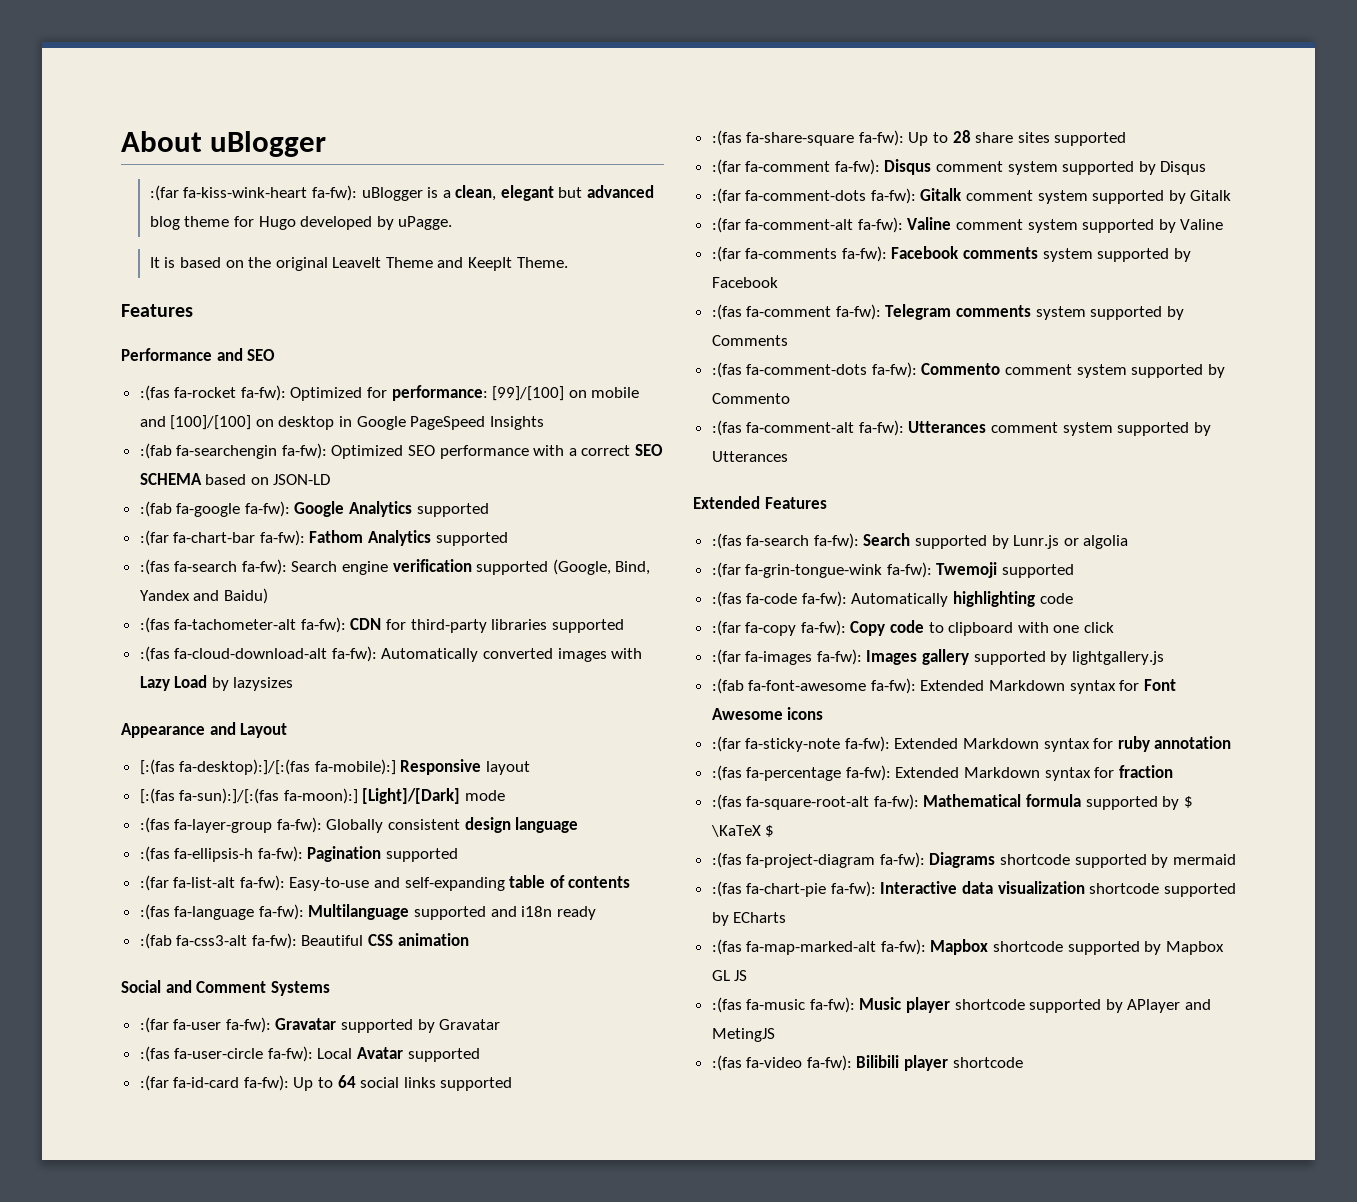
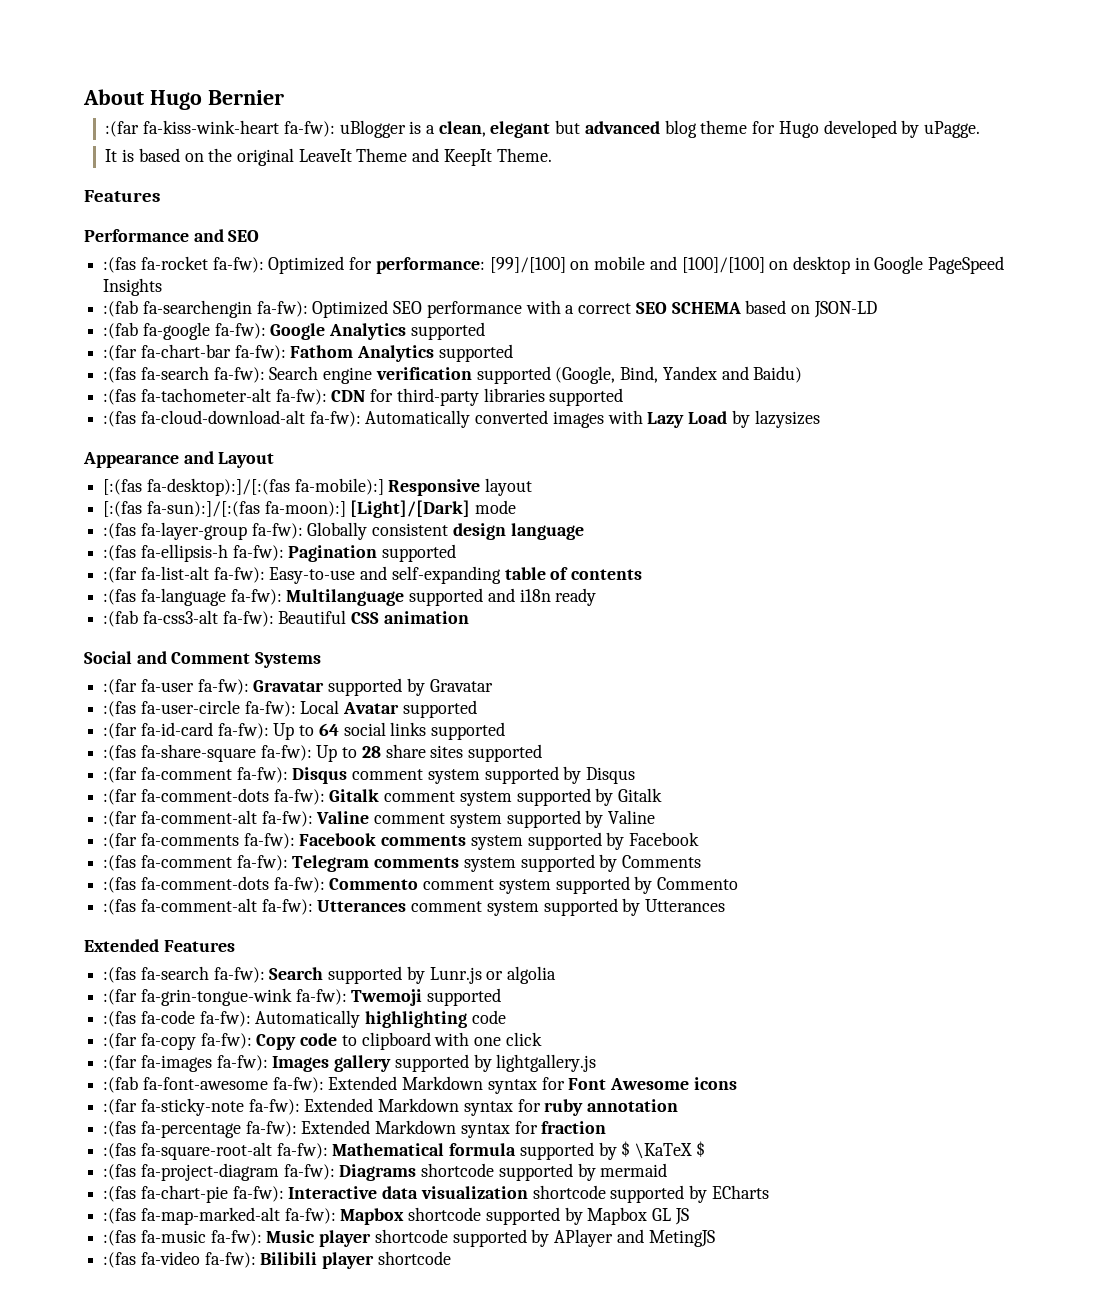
[210,131,327,157] uBlogger -> [149,90,284,110] Hugo Bernier

